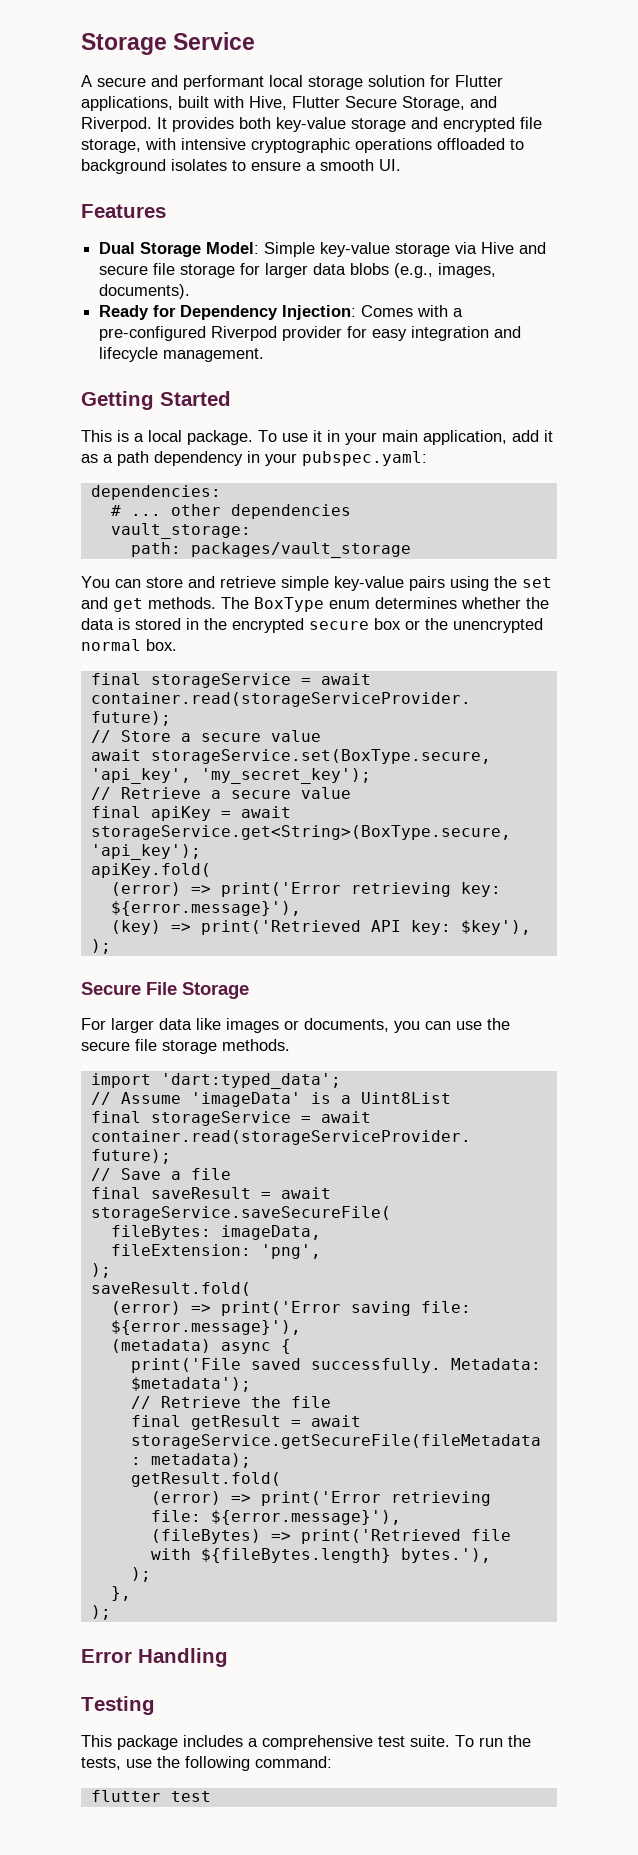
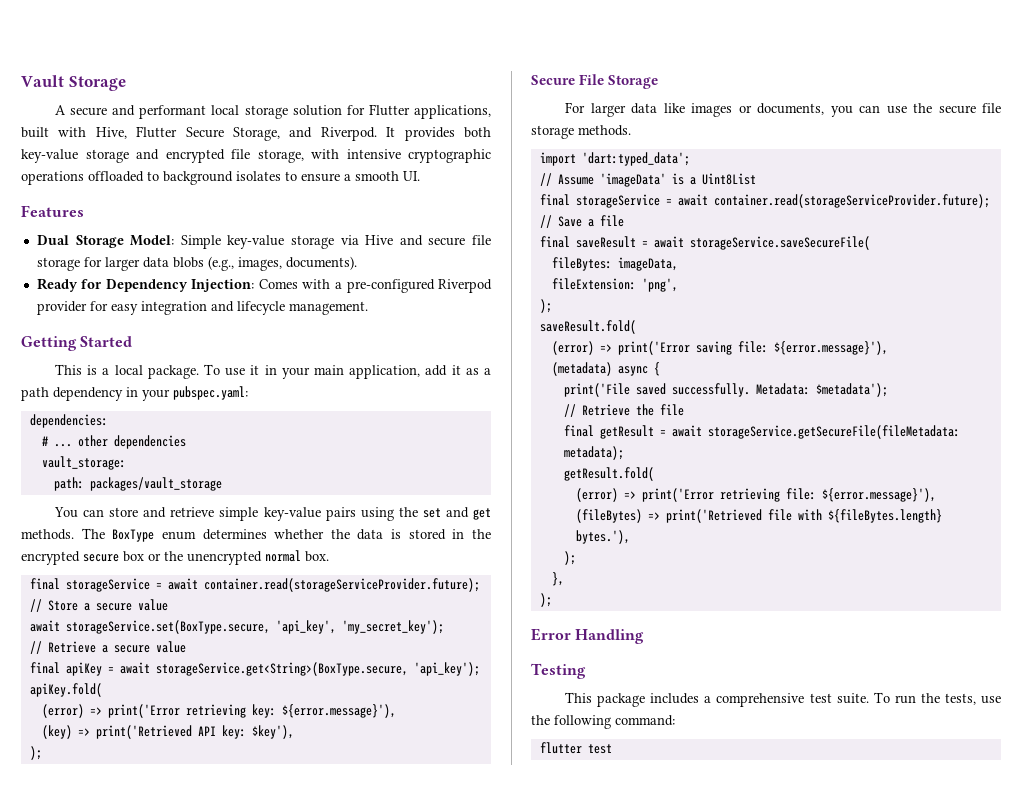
[81,32,256,55] Storage Service -> [21,75,126,91] Vault Storage

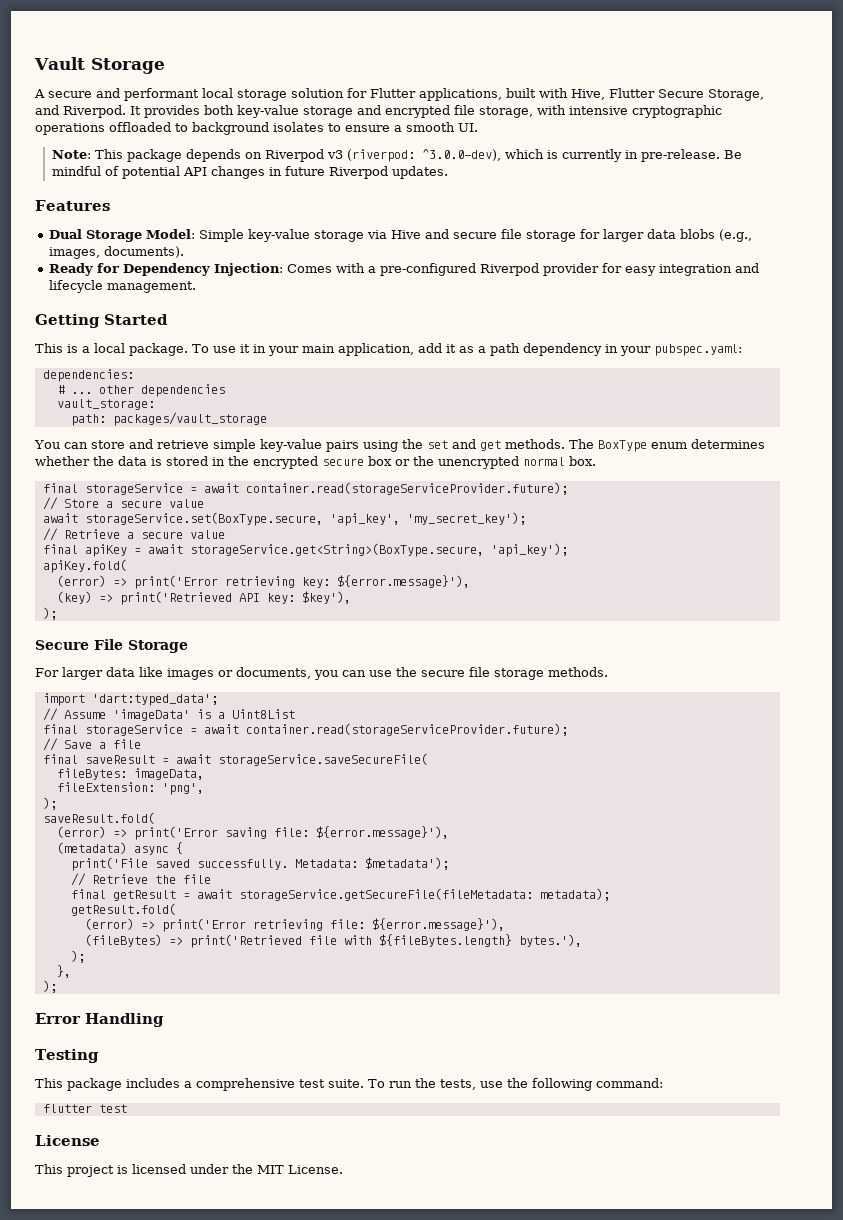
(420, 176) none -> [51,149,742,162] [51,166,448,179] // Note: This package depends on Riverpod v3 (riverpod: ^3.0.0-dev), which is currently in pre-release. Be mindful of potential API changes in future Riverpod updates.
(612, 749) none -> [35,1135,100,1146] [35,1164,343,1177] // License // This project is licensed under the MIT License.

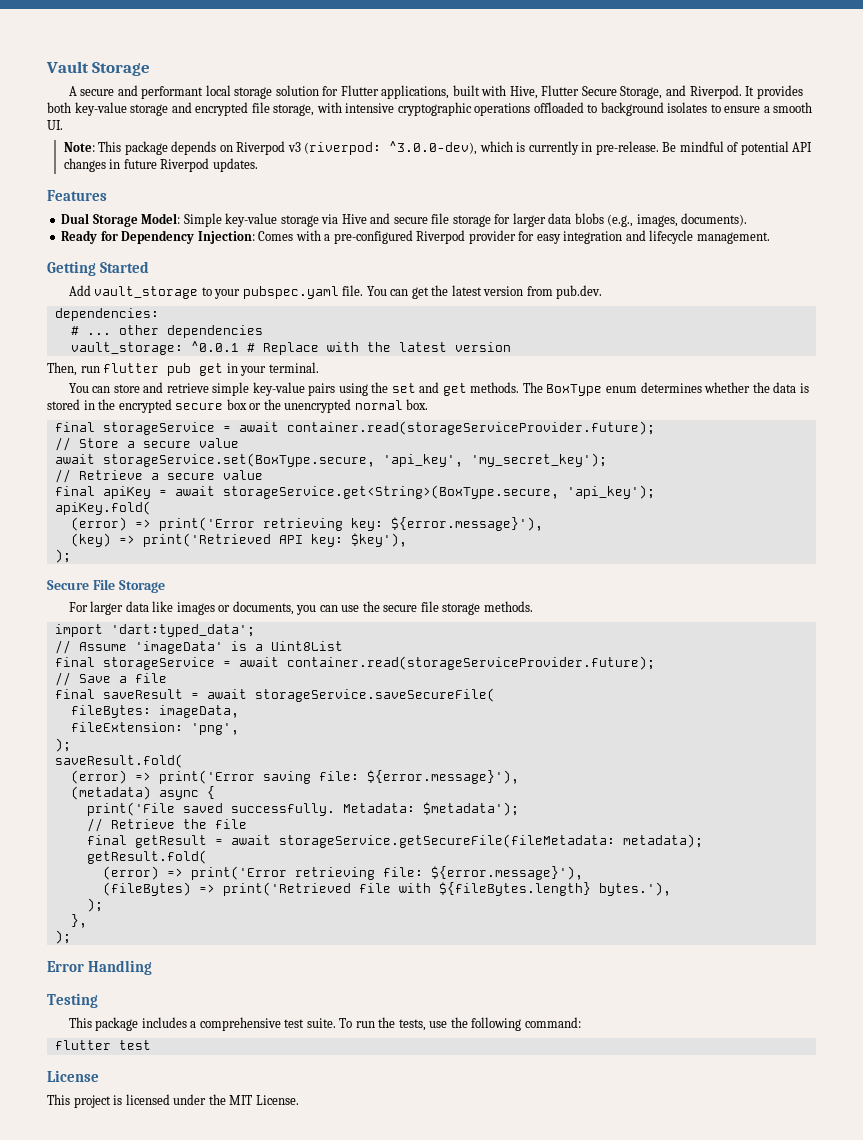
[35,343,742,356] This is a local package. To use it in your main application, add it as a path dependency in your pubspec.yaml: -> [68,285,603,299] Add vault_storage to your pubspec.yaml file. You can get the latest version from pub.dev.
[70,412,267,426] // path: packages/vault_storage -> [190,341,511,355] [47,362,319,376] ^0.0.1 # Replace with the latest version // Then, run flutter pub get in your terminal.

